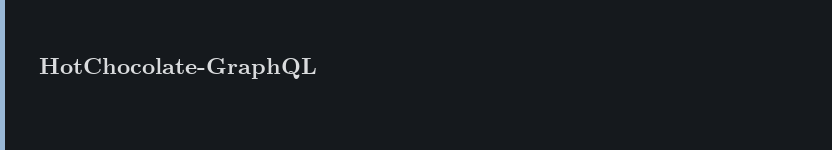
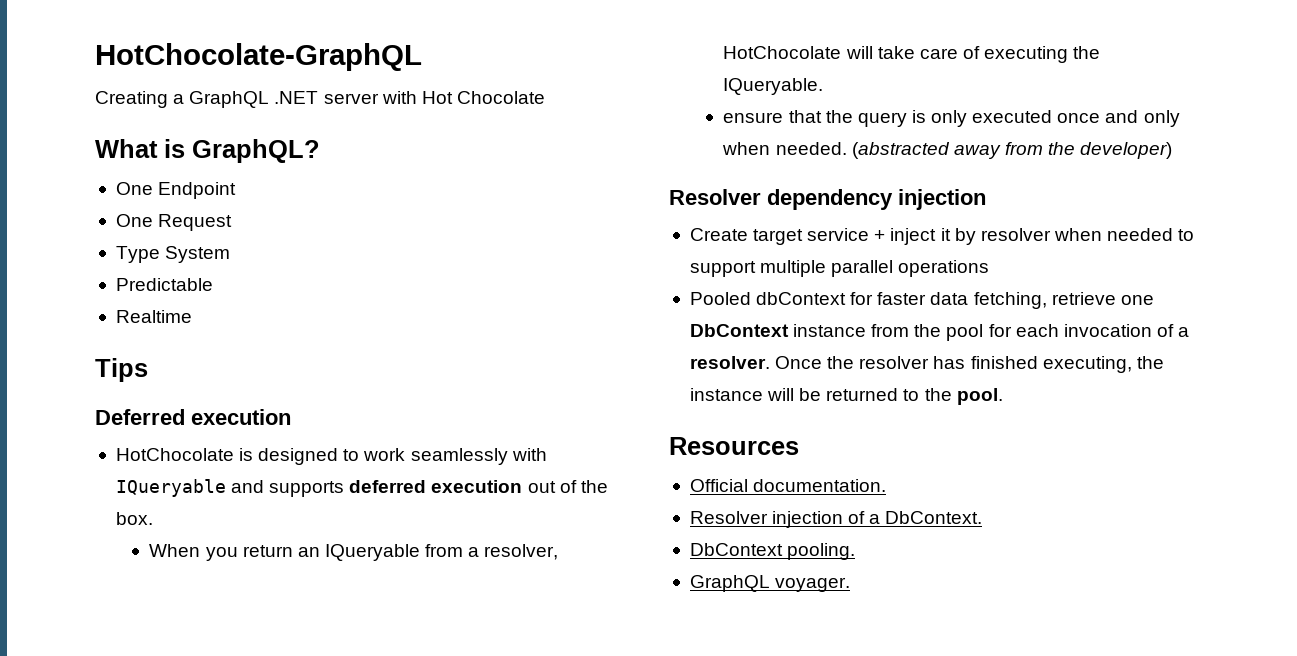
(317, 68) none -> [95,91,545,108] [95,139,320,163] [115,182,237,199] [115,214,233,231] [115,246,231,263] [115,278,213,291] [115,310,192,323] [95,358,148,382] [95,409,291,425] [115,448,547,465] [115,479,608,497] [115,512,153,525] [149,544,559,561] [723,46,1101,63] [723,78,824,95] [723,110,1180,127] [722,142,1173,159] [669,189,986,210] [689,228,1195,245] [689,260,990,277] [689,292,1154,309] [689,324,1190,341] [689,356,1164,373] [689,388,1003,405] [669,437,799,455] [689,479,887,492] [689,511,983,528] [689,543,856,560] [689,575,851,592] // Creating a GraphQL .NET server with Hot Chocolate // What is GraphQL? // One Endpoint // One Request // Type System // Predictable // Realtime // Tips // Deferred execution // HotChocolate is designed to work seamlessly with IQueryable and supports deferred execution out of the box. // When you return an IQueryable from a resolver, HotChocolate will take care of executing the IQueryable. // ensure that the query is only executed once and only when needed. (abstracted away from the developer) // Resolver dependency injection // Create target service + inject it by resolver when needed to support multiple parallel operations // Pooled dbContext for faster data fetching, retrieve one DbContext instance from the pool for each invocation of a resolver. Once the resolver has finished executing, the instance will be returned to the pool. // Resources // Official documentation. // Resolver injection of a DbContext. // DbContext pooling. // GraphQL voyager.

